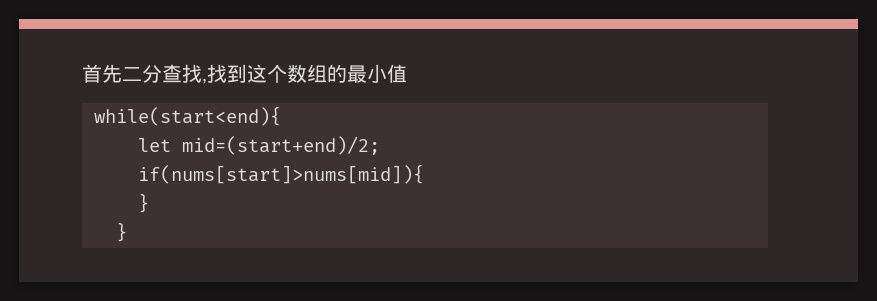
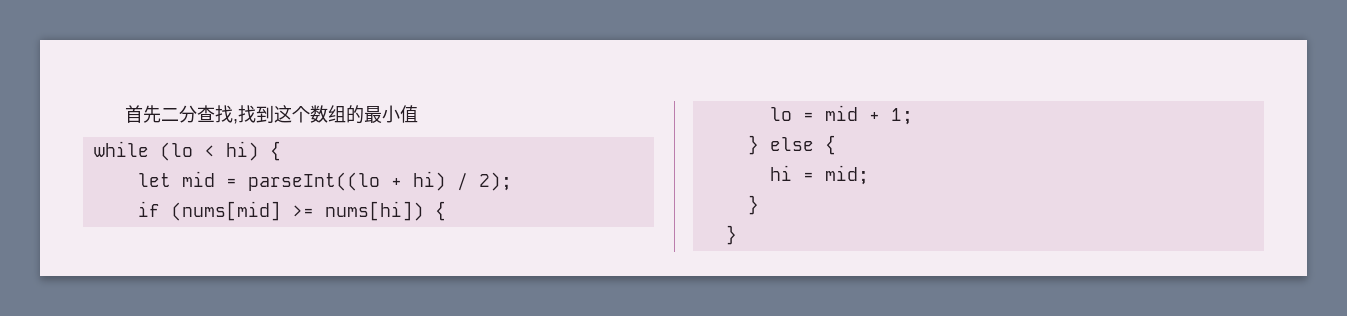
[94,106,281,126] [138,136,380,155] [138,164,424,184] while(start<end){ // let mid=(start+end)/2; // if(nums[start]>nums[mid]){ -> [93,141,281,161] [137,171,512,191] [137,201,446,221] [769,105,913,125] [747,135,836,155] [769,165,869,185] while (lo < hi) { // let mid = parseInt((lo + hi) / 2); // if (nums[mid] >= nums[hi]) { // lo = mid + 1; // } else { // hi = mid;

